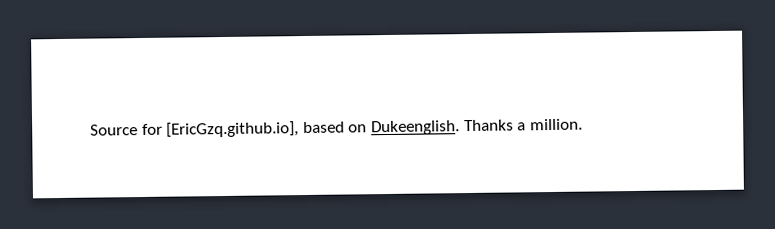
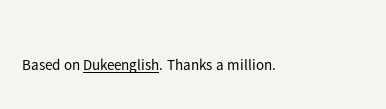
[90,121,345,138] Source for [EricGzq.github.io], based -> [22,58,60,70] Based

